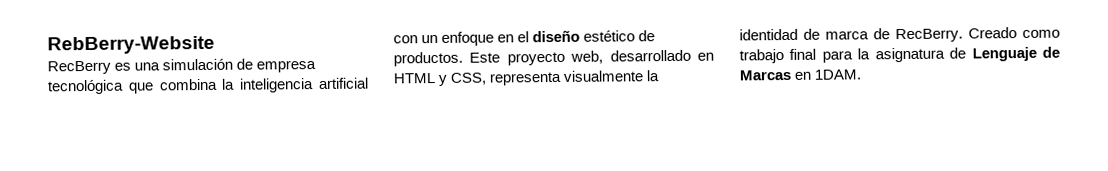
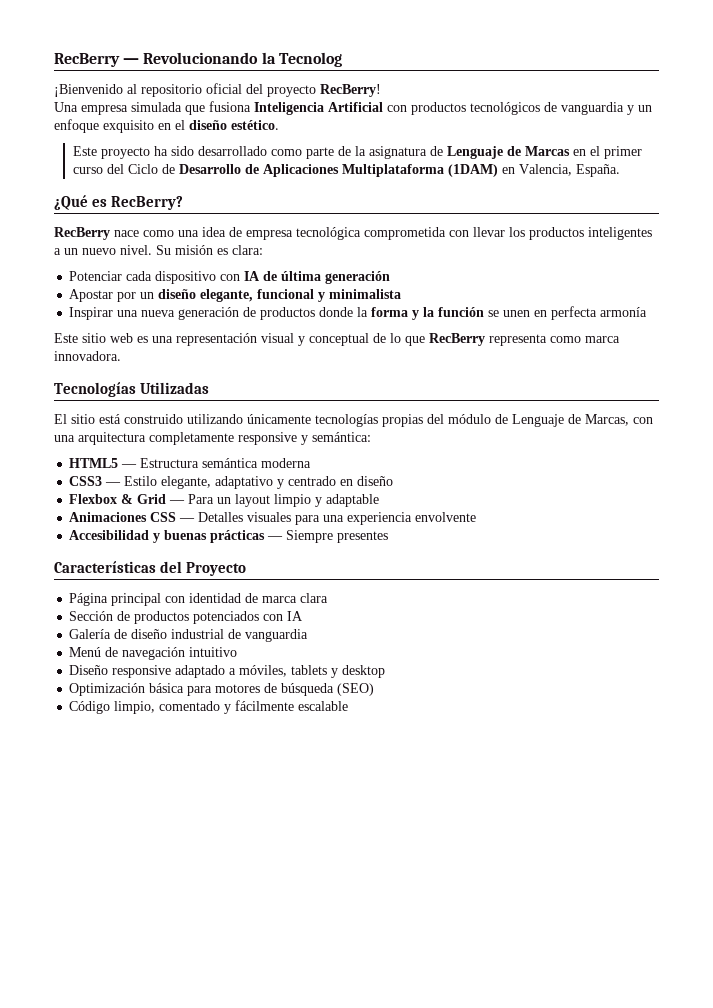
[47,35,215,55] [47,58,317,75] [47,77,370,95] [393,35,418,44] RebBerry-Website // RecBerry es una simulación de empresa tecnológica que combina la inteligencia artificial con -> [54,52,342,67] [54,83,381,97] [54,101,634,115] RecBerry — Revolucionando la Tecnolog // ¡Bienvenido al repositorio oficial del proyecto RecBerry! // Una empresa simulada que fusiona Inteligencia Artificial con productos tecnológicos de vanguardia y
(495, 38) none -> [103,120,154,133] exquisito
[583,30,656,42] [393,49,714,67] [393,70,660,86] [739,27,1060,43] [739,48,853,64] estético de productos. Este proyecto web, desarrollado en HTML y CSS, representa visualmente la identidad de marca de RecBerry. Creado como trabajo final para -> [231,120,279,130] [72,146,351,159] estético. // Este proyecto ha sido desarrollado como parte de
[814,69,862,80] 1DAM. -> [589,146,642,159] [72,164,620,177] [54,195,184,210] [54,227,652,240] [54,245,263,255] [69,271,391,284] [69,289,402,302] [69,306,648,320] [54,333,620,346] [54,351,121,361] [54,382,210,397] [54,414,653,427] [54,432,371,445] [69,458,312,468] [69,476,394,489] [69,494,380,507] [69,512,477,525] [69,530,389,543] [54,561,247,576] [69,593,329,606] [69,611,304,624] [69,629,309,642] [69,647,238,660] [69,665,386,678] [69,683,375,696] [69,700,349,714] el primer curso del Ciclo de Desarrollo de Aplicaciones Multiplataforma (1DAM) en Valencia, España. // ¿Qué es RecBerry? // RecBerry nace como una idea de empresa tecnológica comprometida con llevar los productos inteligentes a un nuevo nivel. Su misión es clara: // Potenciar cada dispositivo con IA de última generación // Apostar por un diseño elegante, funcional y minimalista // Inspirar una nueva generación de productos donde la forma y la función se unen en perfecta armonía // Este sitio web es una representación visual y conceptual de lo que RecBerry representa como marca innovadora. // Tecnologías Utilizadas // El sitio está construido utilizando únicamente tecnologías propias del módulo de Lenguaje de Marcas, con una arquitectura completamente responsive y semántica: // HTML5 — Estructura semántica moderna // CSS3 — Estilo elegante, adaptativo y centrado en diseño // Flexbox & Grid — Para un layout limpio y adaptable // Animaciones CSS — Detalles visuales para una experiencia envolvente // Accesibilidad y buenas prácticas — Siempre presentes // Características del Proyecto // Página principal con identidad de marca clara // Sección de productos potenciados con IA // Galería de diseño industrial de vanguardia // Menú de navegación intuitivo // Diseño responsive adaptado a móviles, tablets y desktop // Optimización básica para motores de búsqueda (SEO) // Código limpio, comentado y fácilmente escalable

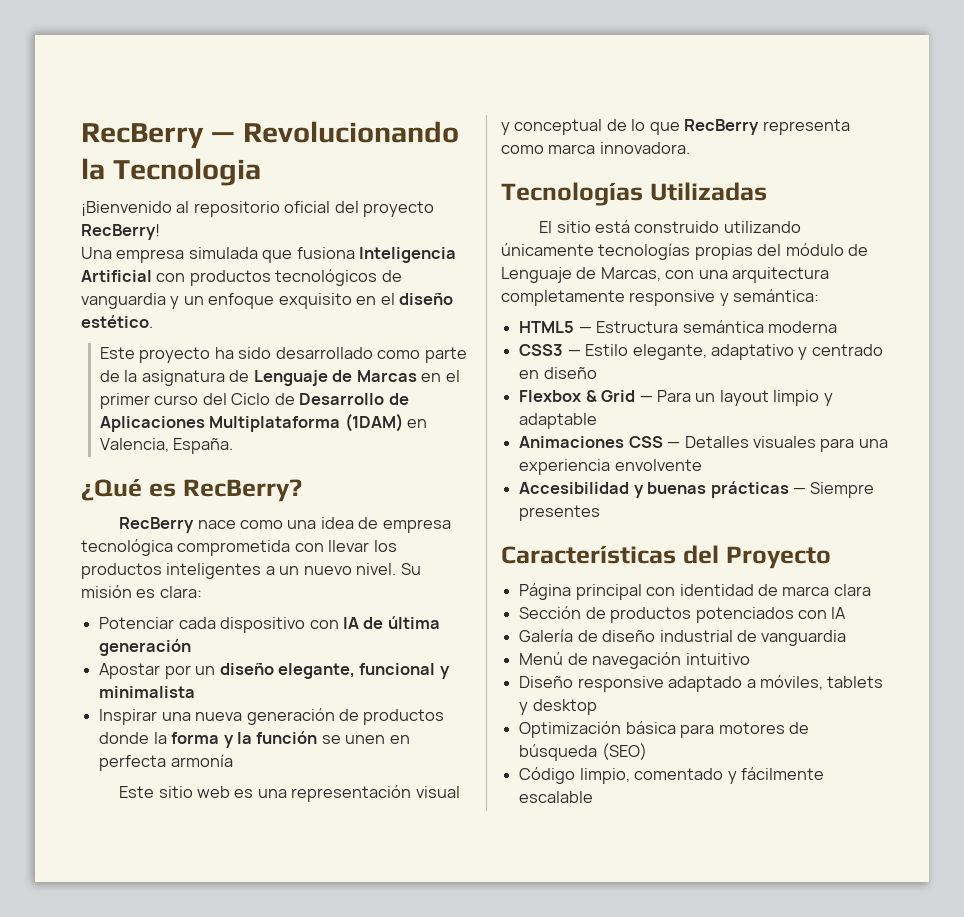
[278,52,342,67] Tecnolog -> [112,158,261,186] Tecnologia

